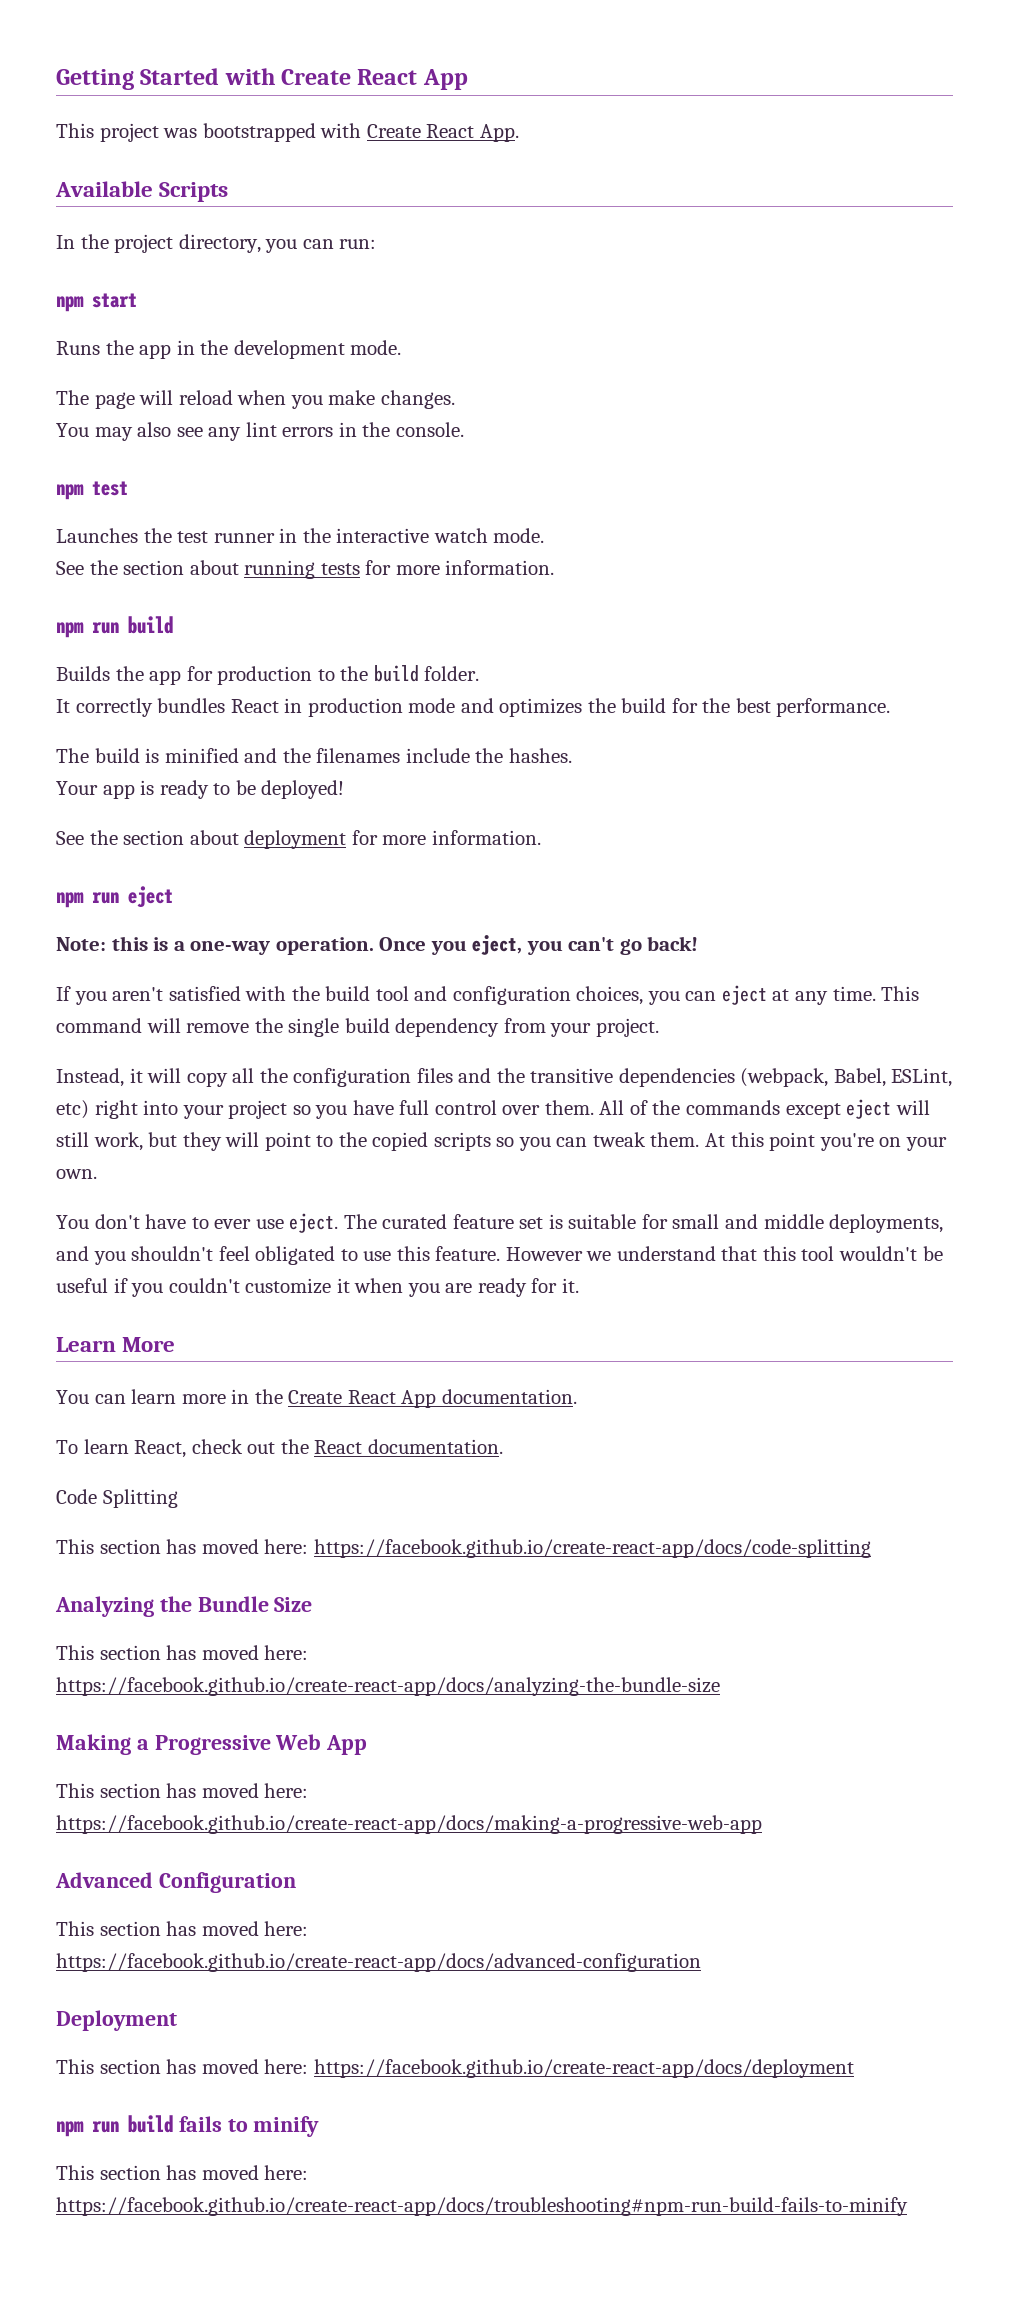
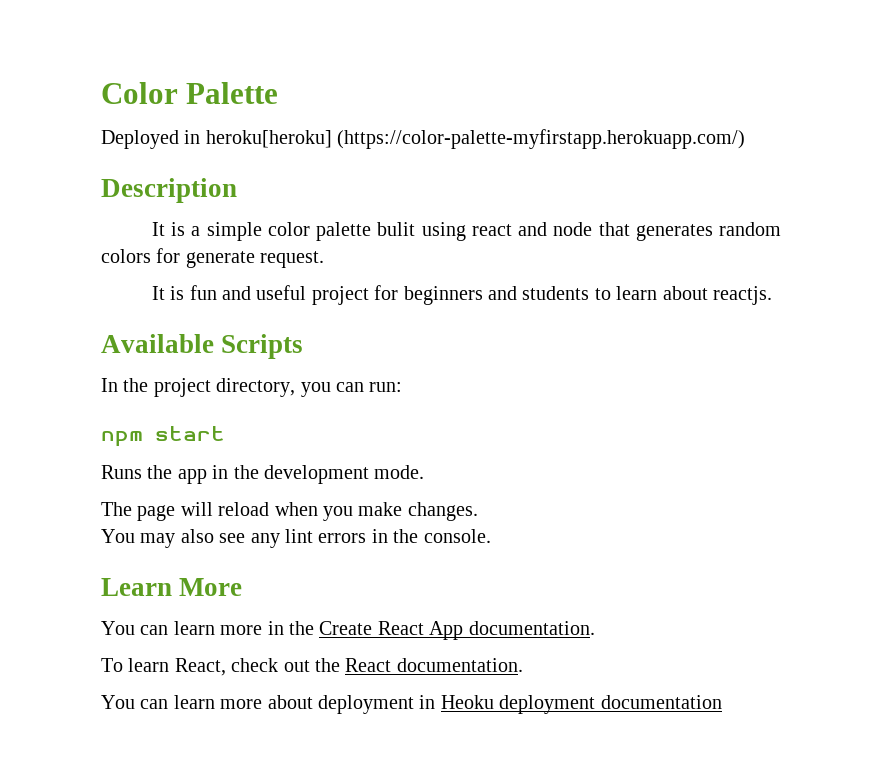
[56,68,468,90] [56,123,519,142] Getting Started with Create React App // This project was bootstrapped with Create React App. -> [101,82,279,104] [101,129,746,149] [101,178,237,203] [151,222,781,241] [101,248,325,268] [151,285,773,305] Color Palette // Deployed in heroku[heroku] (https://color-palette-myfirstapp.herokuapp.com/) // Description // It is a simple color palette bulit using react and node that generates random colors for generate request. // It is fun and useful project for beginners and students to learn about reactjs.
[56,481,128,500] [56,528,545,543] [56,560,555,579] [56,616,173,638] [56,665,480,685] [56,698,891,717] [56,748,572,763] [56,780,345,799] [56,830,541,849] [56,886,173,908] [56,935,699,955] [56,985,920,1005] [56,1018,659,1037] [56,1068,953,1087] [56,1099,930,1119] [56,1132,947,1151] [56,1169,97,1179] [56,1213,944,1233] [56,1246,943,1265] [56,1278,579,1297] // npm test // Launches the test runner in the interactive watch mode. // See the section about running tests for more information. // npm run build // Builds the app for production to the build folder. // It correctly bundles React in production mode and optimizes the build for the best performance. // The build is minified and the filenames include the hashes. // Your app is ready to be deployed! // See the section about deployment for more information. // npm run eject // Note: this is a one-way operation. Once you eject, you can't go back! // If you aren't satisfied with the build tool and configuration choices, you can eject at any time. This command will remove the single build dependency from your project. // Instead, it will copy all the configuration files and the transitive dependencies (webpack, Babel, ESLint, etc) right into your project so you have full control over them. All of the commands except eject will still work, but they will point to the copied scripts so you can tweak them. At this point you're on your own. // You don't have to ever use eject. The curated feature set is suitable for small and middle deployments, and you shouldn't feel obligated to use this feature. However we understand that this tool wouldn't be useful if you couldn't customize it when you are ready for it. -> (491, 536) none
[56,1489,178,1508] [56,1539,871,1558] [55,1596,313,1617] [56,1645,309,1660] [56,1677,720,1696] [56,1734,368,1755] [56,1783,309,1798] [56,1815,762,1834] [55,1872,296,1893] [56,1921,309,1936] [56,1953,701,1972] [56,2010,177,2031] [56,2059,854,2078] [56,2115,320,2137] [56,2165,309,2180] [56,2197,908,2216] Code Splitting // This section has moved here: https://facebook.github.io/create-react-app/docs/code-splitting // Analyzing the Bundle Size // This section has moved here: https://facebook.github.io/create-react-app/docs/analyzing-the-bundle-size // Making a Progressive Web App // This section has moved here: https://facebook.github.io/create-react-app/docs/making-a-progressive-web-app // Advanced Configuration // This section has moved here: https://facebook.github.io/create-react-app/docs/advanced-configuration // Deployment // This section has moved here: https://facebook.github.io/create-react-app/docs/deployment // npm run build fails to minify // This section has moved here: https://facebook.github.io/create-react-app/docs/troubleshooting#npm-run-build-fails-to-minify -> [101,695,722,714] You can learn more about deployment in Heoku deployment documentation

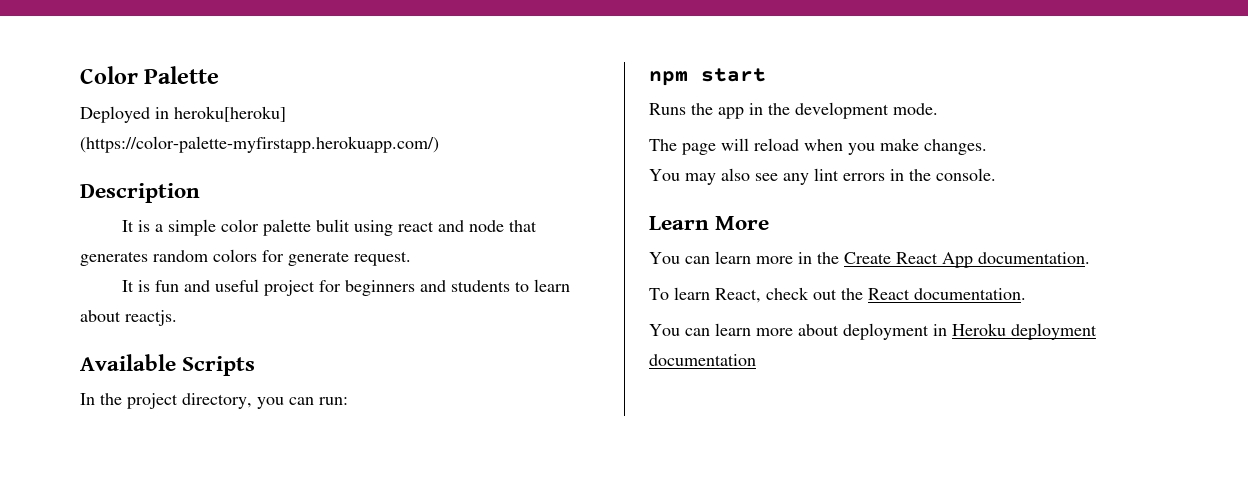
[440,695,494,709] Heoku -> [952,323,1006,336] Heroku

